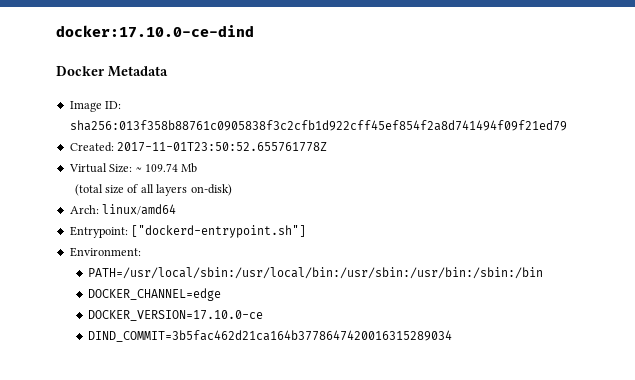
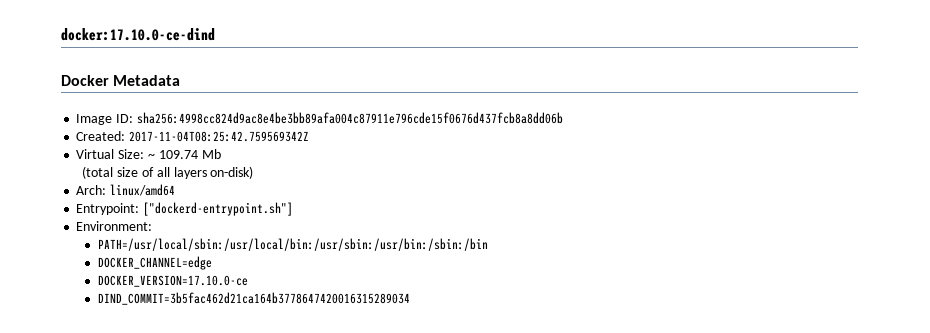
[69,120,567,131] sha256:013f358b88761c0905838f3c2cfb1d922cff45ef854f2a8d741494f09f21ed79 -> [136,112,563,124] sha256:4998cc824d9ac8e4be3bb89afa004c87911e796cde15f0676d437fcb8a8dd06b
[117,142,328,152] 2017-11-01T23:50:52.655761778Z -> [129,131,310,142] 2017-11-04T08:25:42.759569342Z

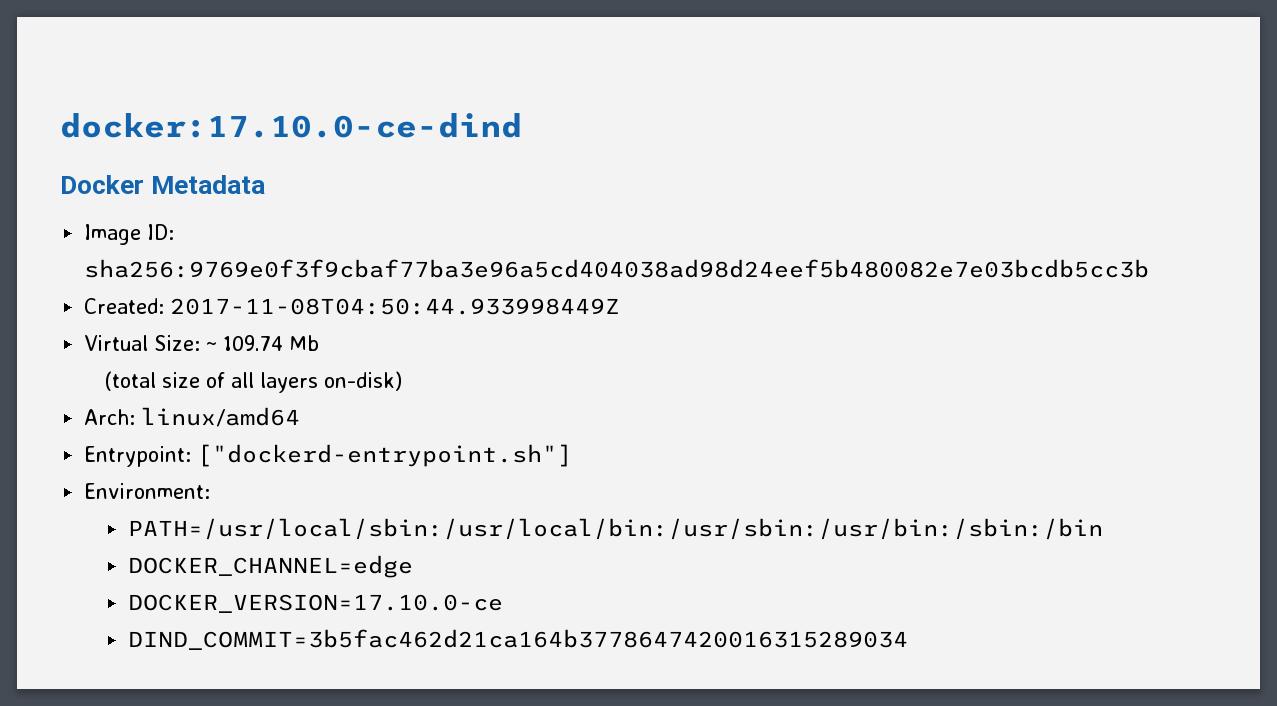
[136,112,563,124] sha256:4998cc824d9ac8e4be3bb89afa004c87911e796cde15f0676d437fcb8a8dd06b -> [84,259,1150,278] sha256:9769e0f3f9cbaf77ba3e96a5cd404038ad98d24eef5b480082e7e03bcdb5cc3b
[129,131,310,142] 2017-11-04T08:25:42.759569342Z -> [170,298,621,315] 2017-11-08T04:50:44.933998449Z

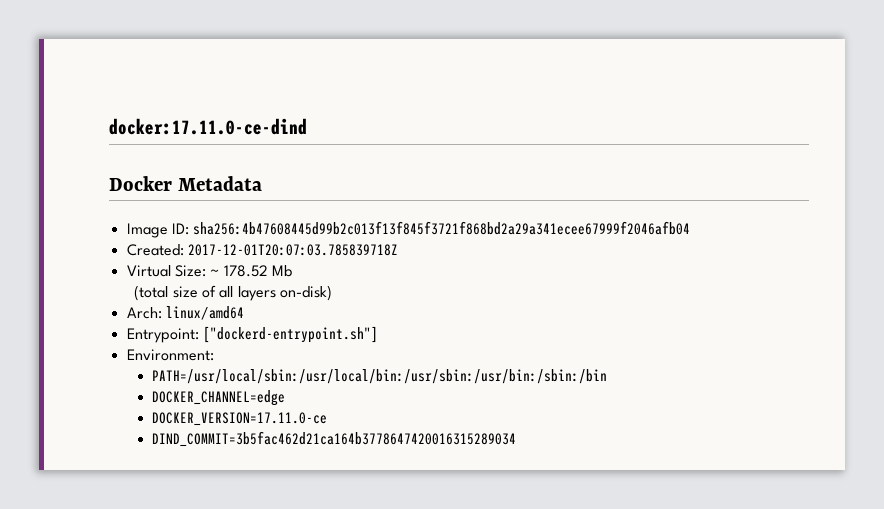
[60,113,522,138] docker:17.10.0-ce-dind -> [109,118,307,135] docker:17.11.0-ce-dind
[84,259,1150,278] sha256:9769e0f3f9cbaf77ba3e96a5cd404038ad98d24eef5b480082e7e03bcdb5cc3b -> [193,221,691,235] sha256:4b47608445d99b2c013f13f845f3721f868bd2a29a341ecee67999f2046afb04
[170,298,621,315] 2017-11-08T04:50:44.933998449Z -> [187,244,398,256] 2017-12-01T20:07:03.785839718Z
[223,335,284,351] 109.74 -> [223,265,268,277] 178.52
[128,594,504,613] DOCKER_VERSION=17.10.0-ce -> [152,412,328,426] DOCKER_VERSION=17.11.0-ce

